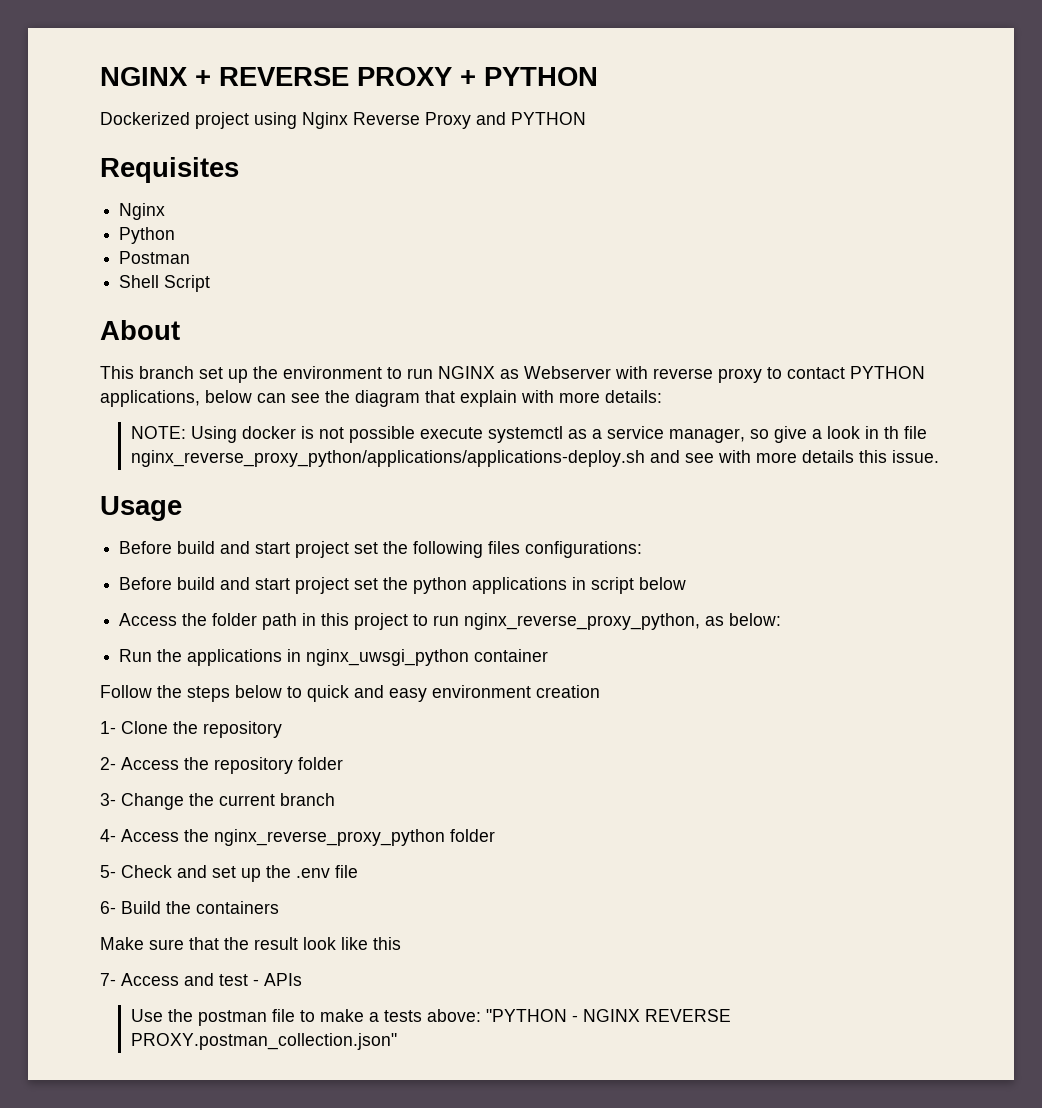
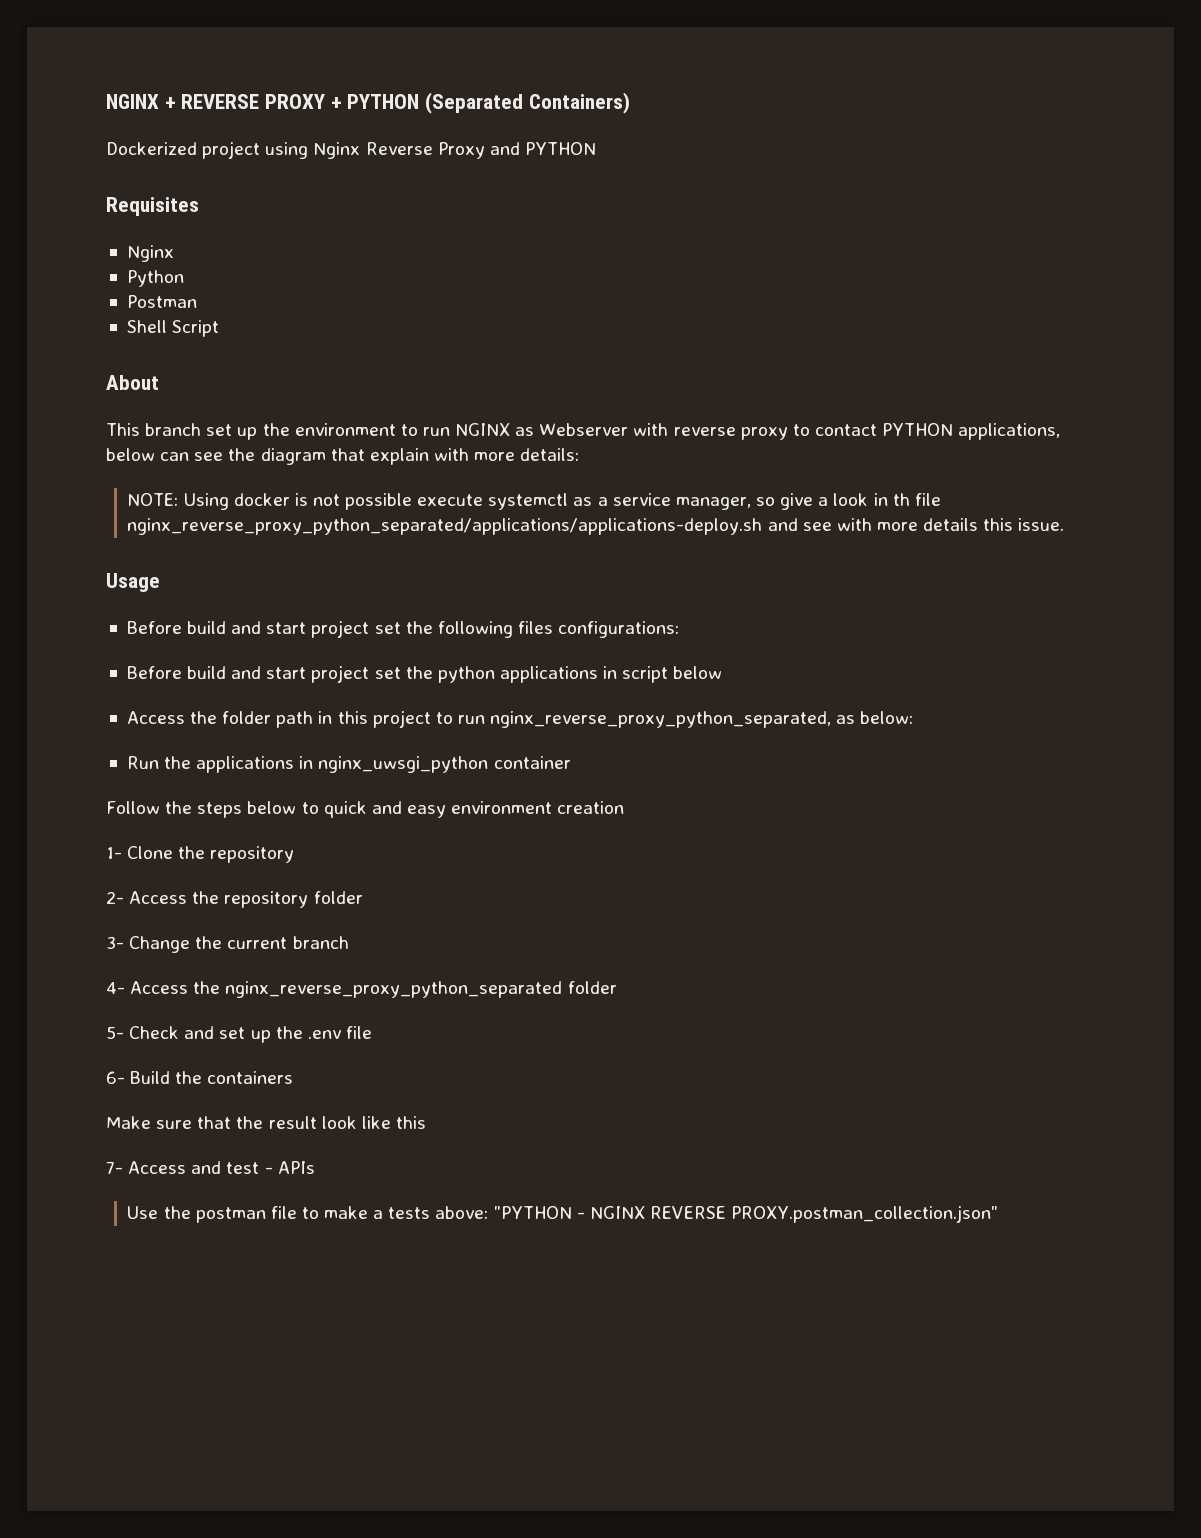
(598, 76) none -> [425,92,630,114] (Separated Containers)
[130,450,645,467] nginx_reverse_proxy_python/applications/applications-deploy.sh -> [127,518,763,535] nginx_reverse_proxy_python_separated/applications/applications-deploy.sh
[464,613,701,630] nginx_reverse_proxy_python, -> [490,711,832,728] nginx_reverse_proxy_python_separated,
[214,829,445,846] nginx_reverse_proxy_python -> [225,981,563,998] nginx_reverse_proxy_python_separated

